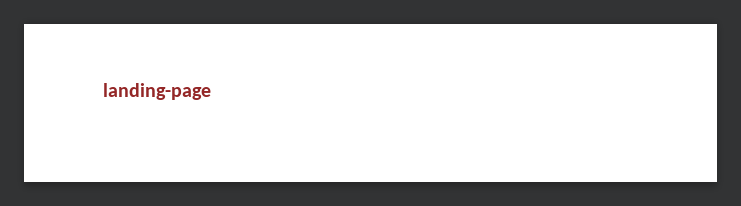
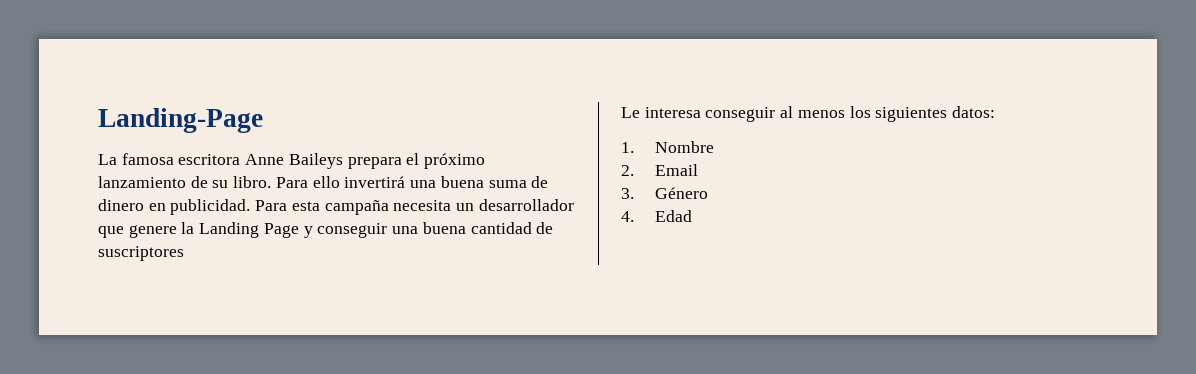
[103,83,211,100] landing-page -> [98,108,263,133] [98,153,486,169] [98,176,549,188] [98,199,574,215] [98,222,554,238] [98,246,184,261] [621,106,996,122] [621,141,715,153] [621,164,699,176] [621,187,709,199] [621,210,693,222] Landing-Page // La famosa escritora Anne Baileys prepara el próximo lanzamiento de su libro. Para ello invertirá una buena suma de dinero en publicidad. Para esta campaña necesita un desarrollador que genere la Landing Page y conseguir una buena cantidad de suscriptores // Le interesa conseguir al menos los siguientes datos: // 1. Nombre // 2. Email // 3. Género // 4. Edad

